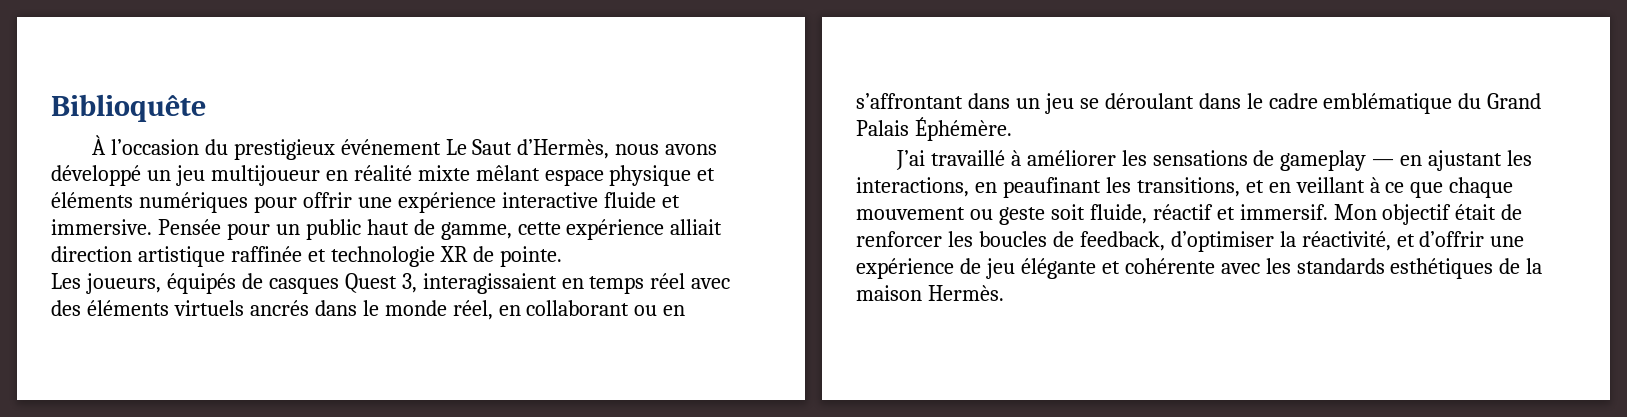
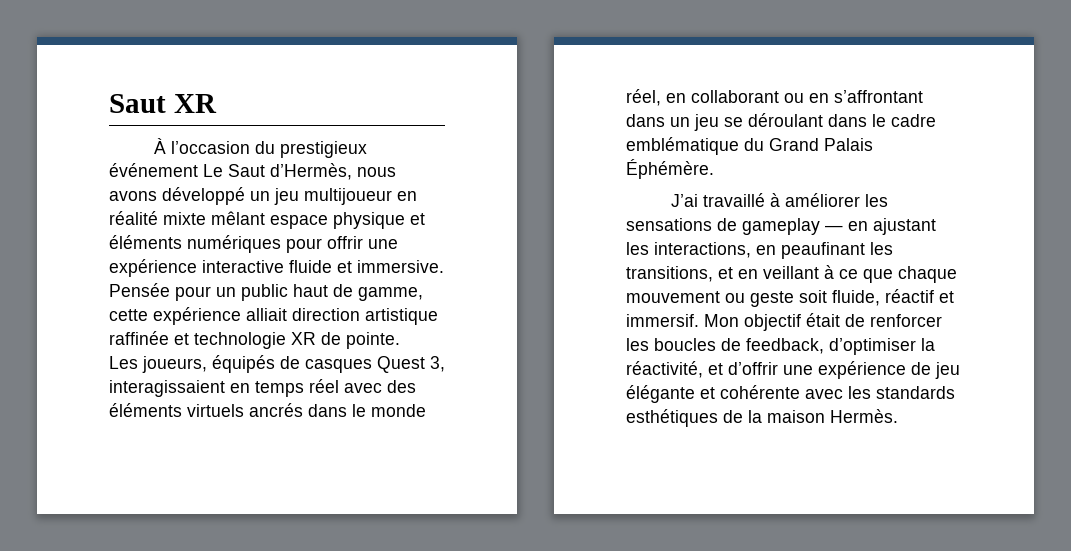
[51,94,206,122] Biblioquête -> [109,94,217,113] Saut XR

